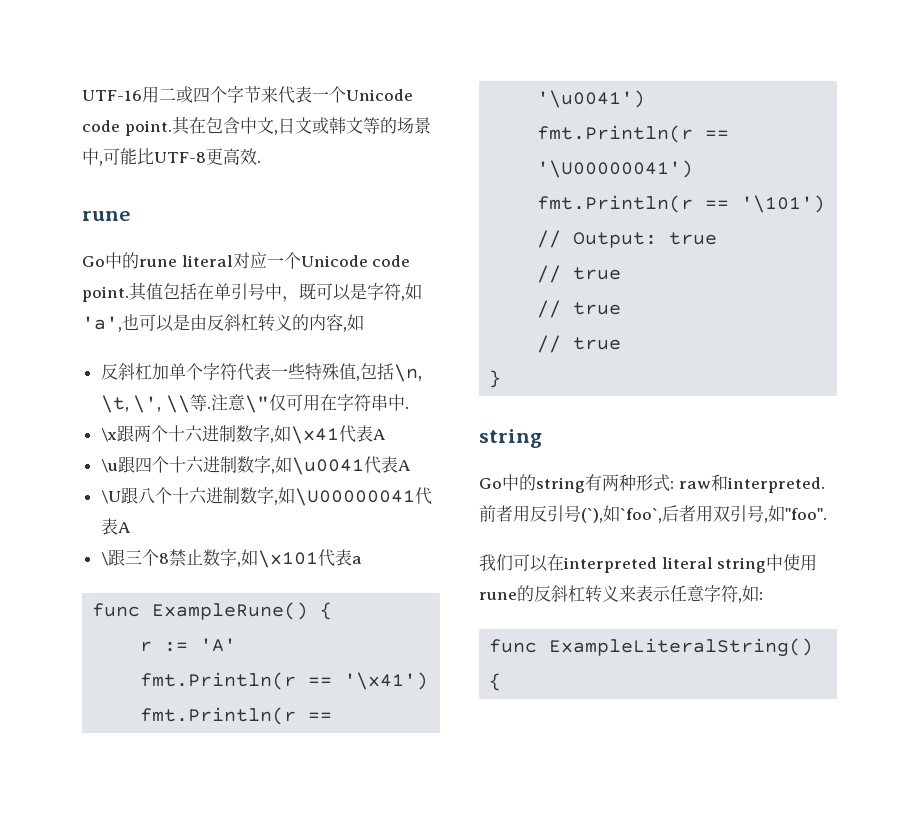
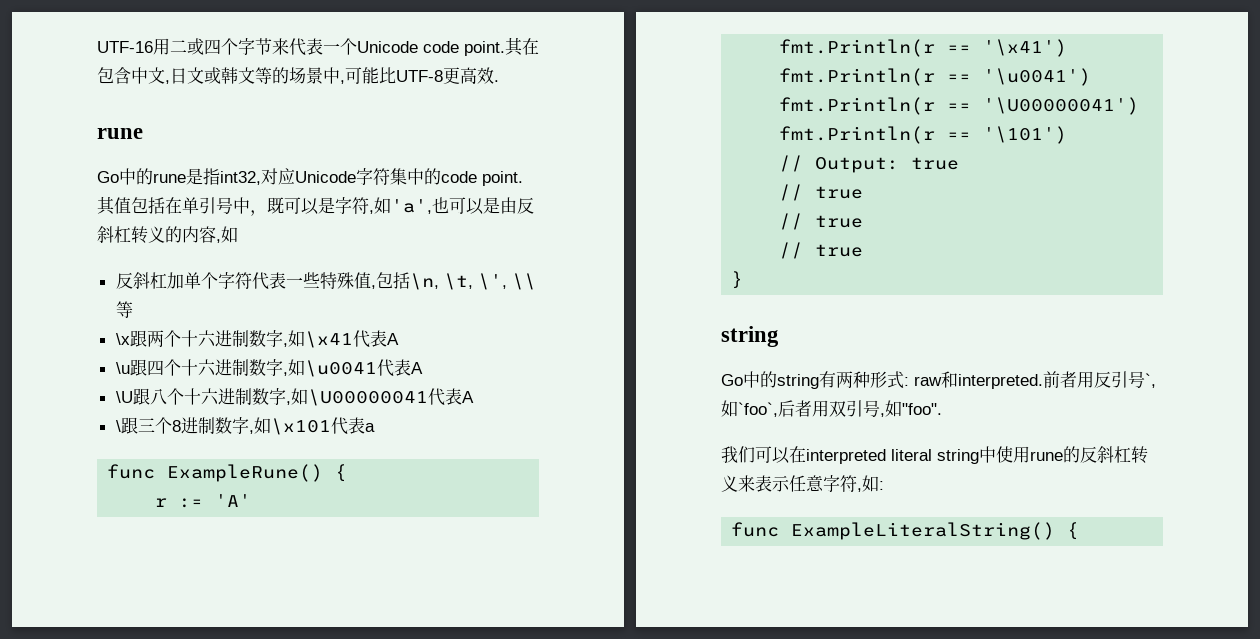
[181,252,368,269] literal对应一个Unicode -> [186,168,441,185] 是指int32,对应Unicode字符集中的
[206,394,409,413] .注意\"仅可用在字符串中. -> (133, 309) none
[168,549,203,567] 禁止 -> [180,417,215,434] 进制
[581,508,603,523] (`), -> [1145,373,1156,388] `,

